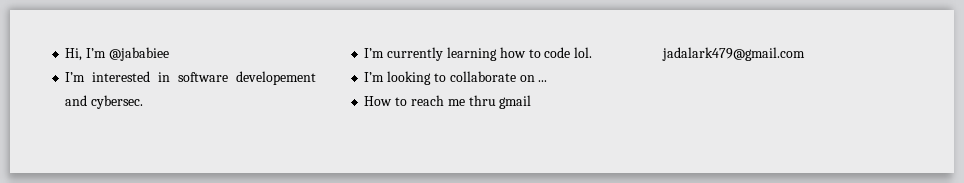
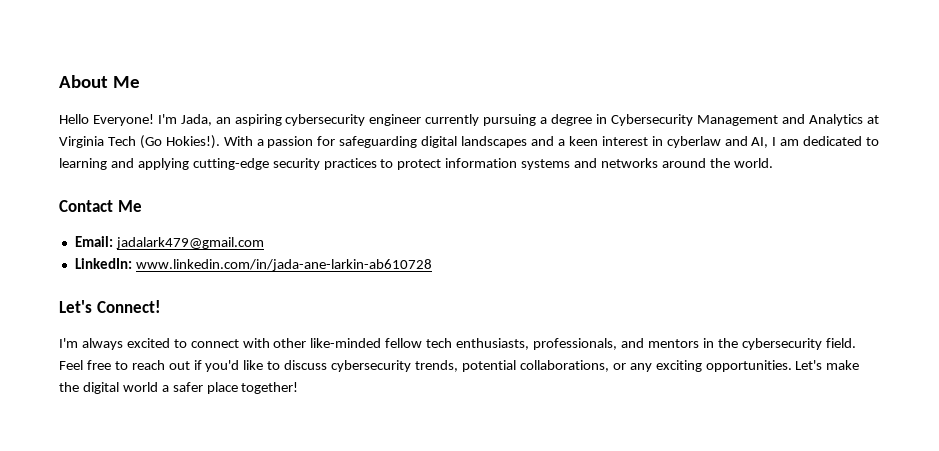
[65,47,169,61] [65,71,316,85] [65,95,144,109] [364,47,593,61] [364,71,548,85] [364,95,532,109] [662,47,806,61] Hi, I’m @jababiee // I’m interested in software developement and cybersec. // I’m currently learning how to code lol. // I’m looking to collaborate on ... // How to reach me thru gmail jadalark479@gmail.com -> [59,75,140,88] [59,114,879,126] [59,135,880,149] [59,158,773,170] [59,200,142,212] [74,236,264,249] [74,258,432,271] [59,300,161,313] [59,338,856,350] [59,360,860,372] [59,382,299,394] About Me // Hello Everyone! I'm Jada, an aspiring cybersecurity engineer currently pursuing a degree in Cybersecurity Management and Analytics at Virginia Tech (Go Hokies!). With a passion for safeguarding digital landscapes and a keen interest in cyberlaw and AI, I am dedicated to learning and applying cutting-edge security practices to protect information systems and networks around the world. // Contact Me // Email: jadalark479@gmail.com // LinkedIn: www.linkedin.com/in/jada-ane-larkin-ab610728 // Let's Connect! // I'm always excited to connect with other like-minded fellow tech enthusiasts, professionals, and mentors in the cybersecurity field. Feel free to reach out if you'd like to discuss cybersecurity trends, potential collaborations, or any exciting opportunities. Let's make the digital world a safer place together!

